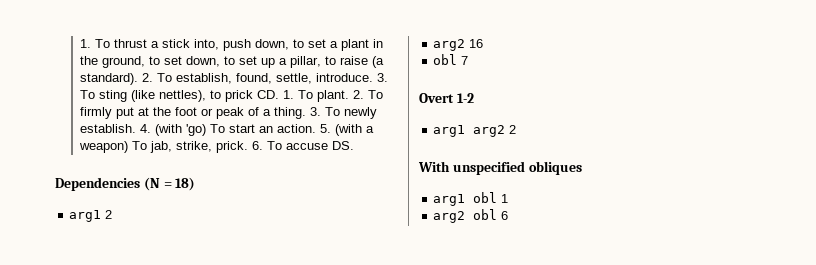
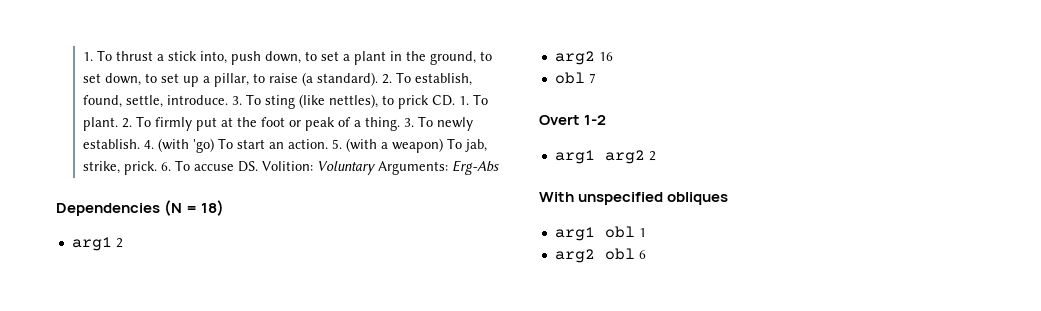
(354, 145) none -> [261,160,499,175] Volition: Voluntary Arguments: Erg-Abs

